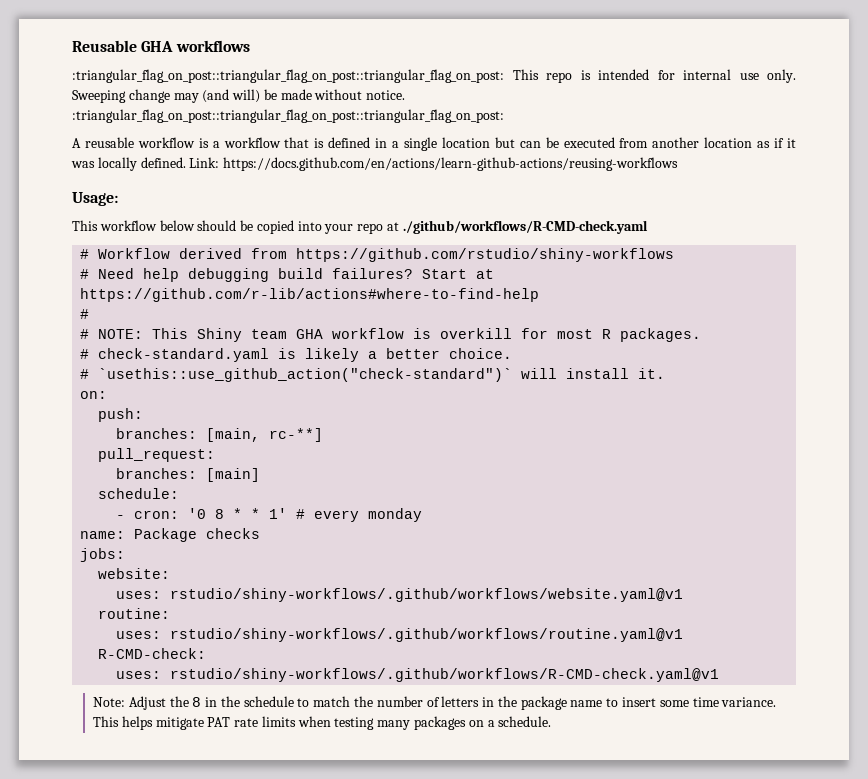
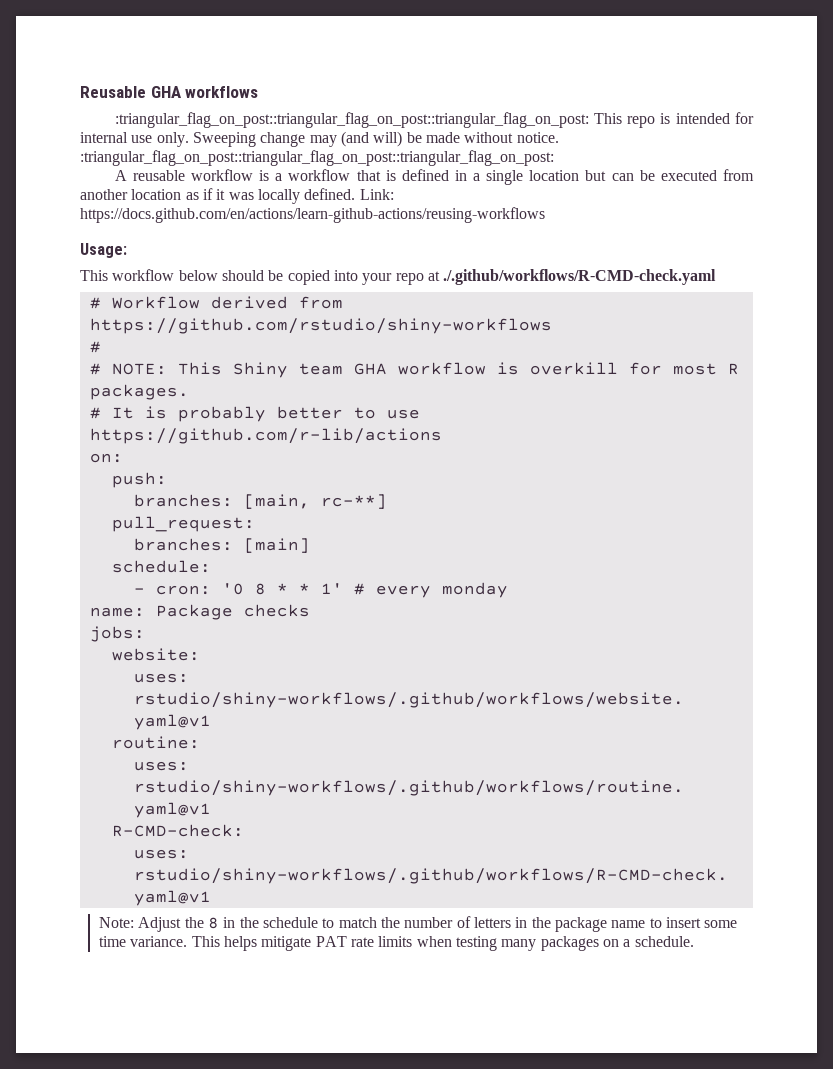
[402,220,648,234] ./github/workflows/R-CMD-check.yaml -> [443,269,717,285] ./.github/workflows/R-CMD-check.yaml
[80,268,495,282] [80,288,540,302] // # Need help debugging build failures? Start at https://github.com/r-lib/actions#where-to-find-help -> (552, 326) none
[98,348,513,362] [80,368,666,382] check-standard.yaml is likely a better choice. // # `usethis::use_github_action("check-standard")` will install it. -> [111,406,420,422] [89,428,442,444] It is probably better to use https://github.com/r-lib/actions

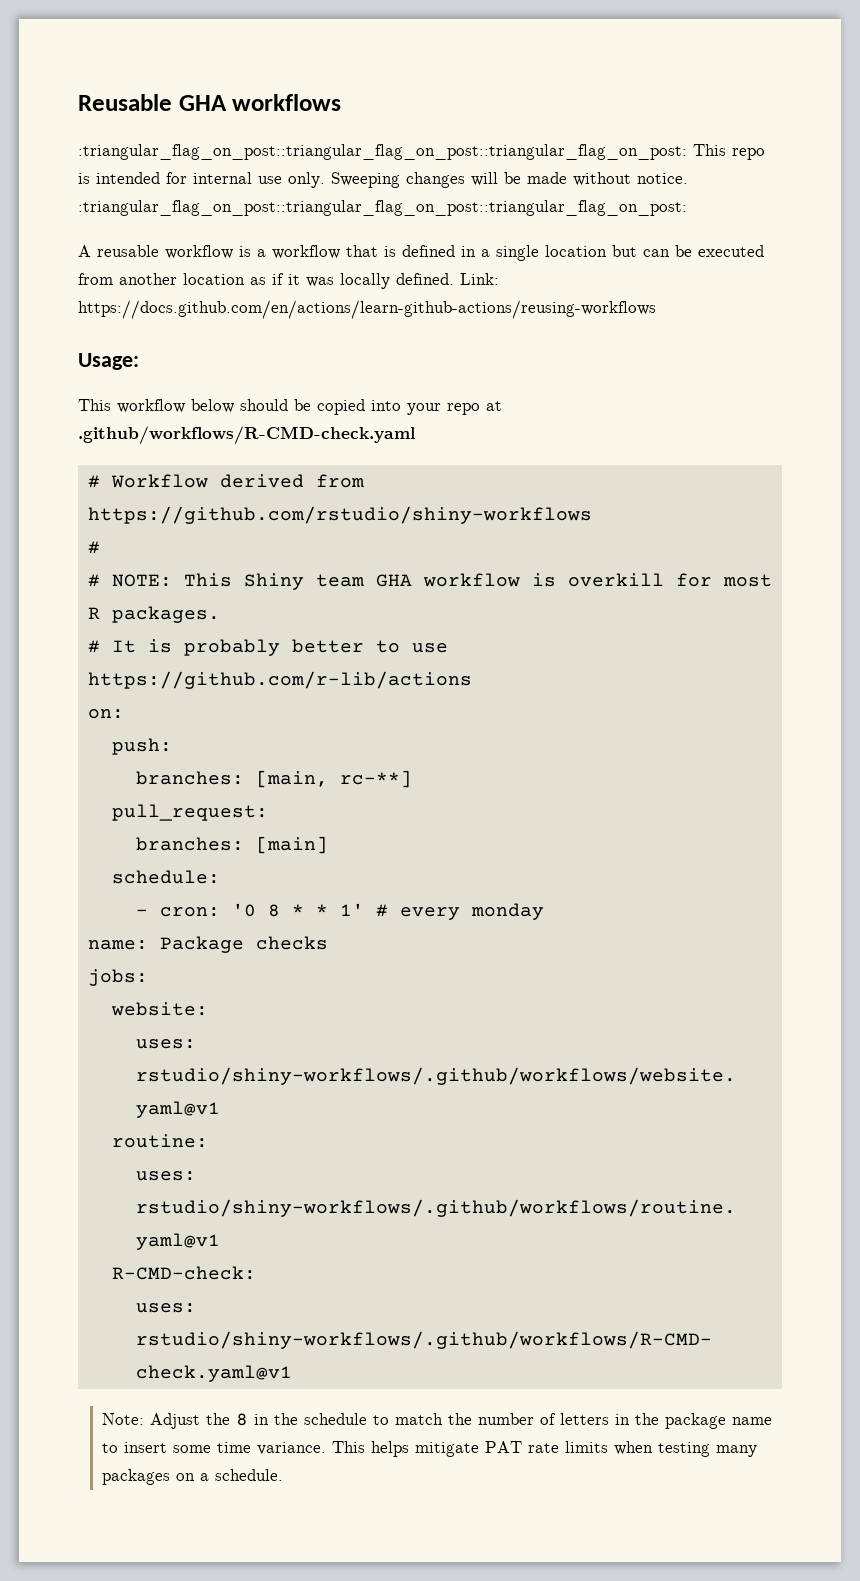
[260,131,403,147] change may (and will) -> [406,172,498,188] changes will
[443,269,717,285] ./.github/workflows/R-CMD-check.yaml -> [78,426,415,445] .github/workflows/R-CMD-check.yaml

